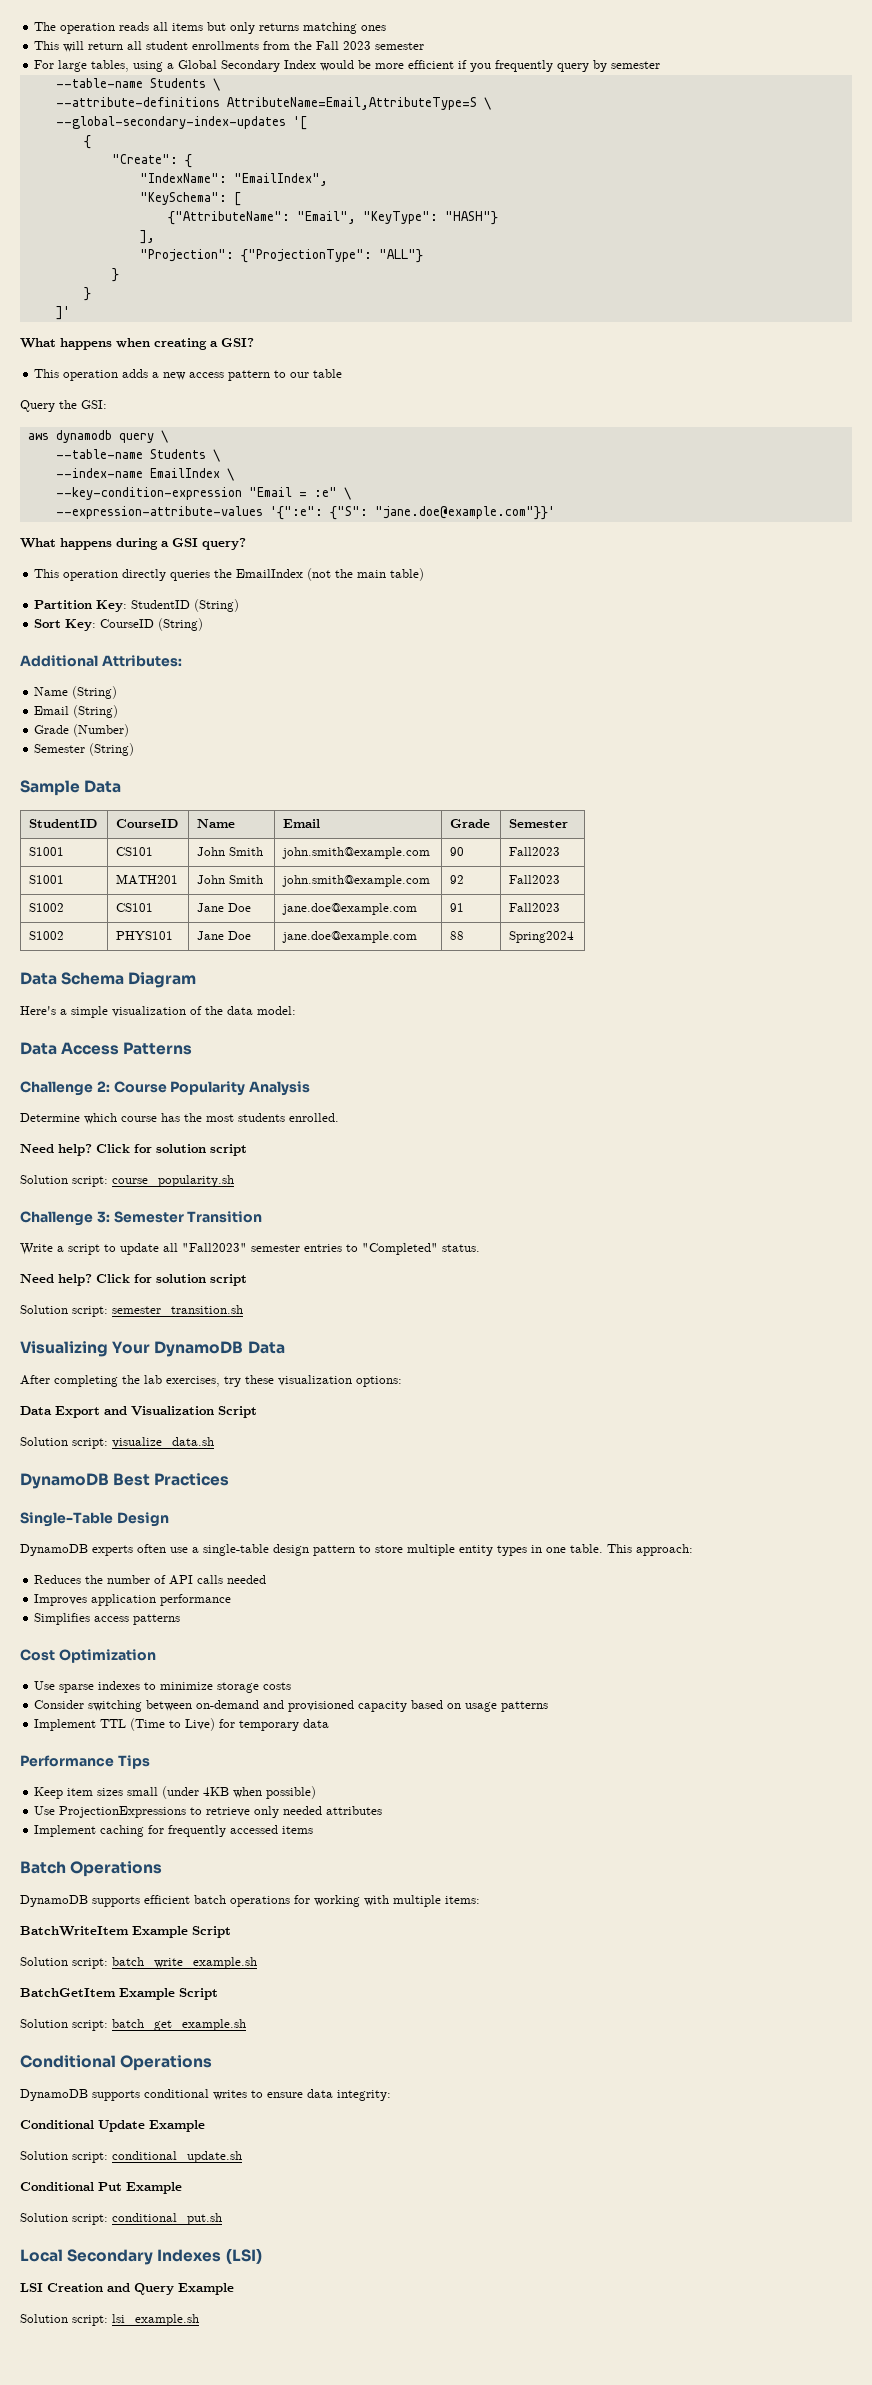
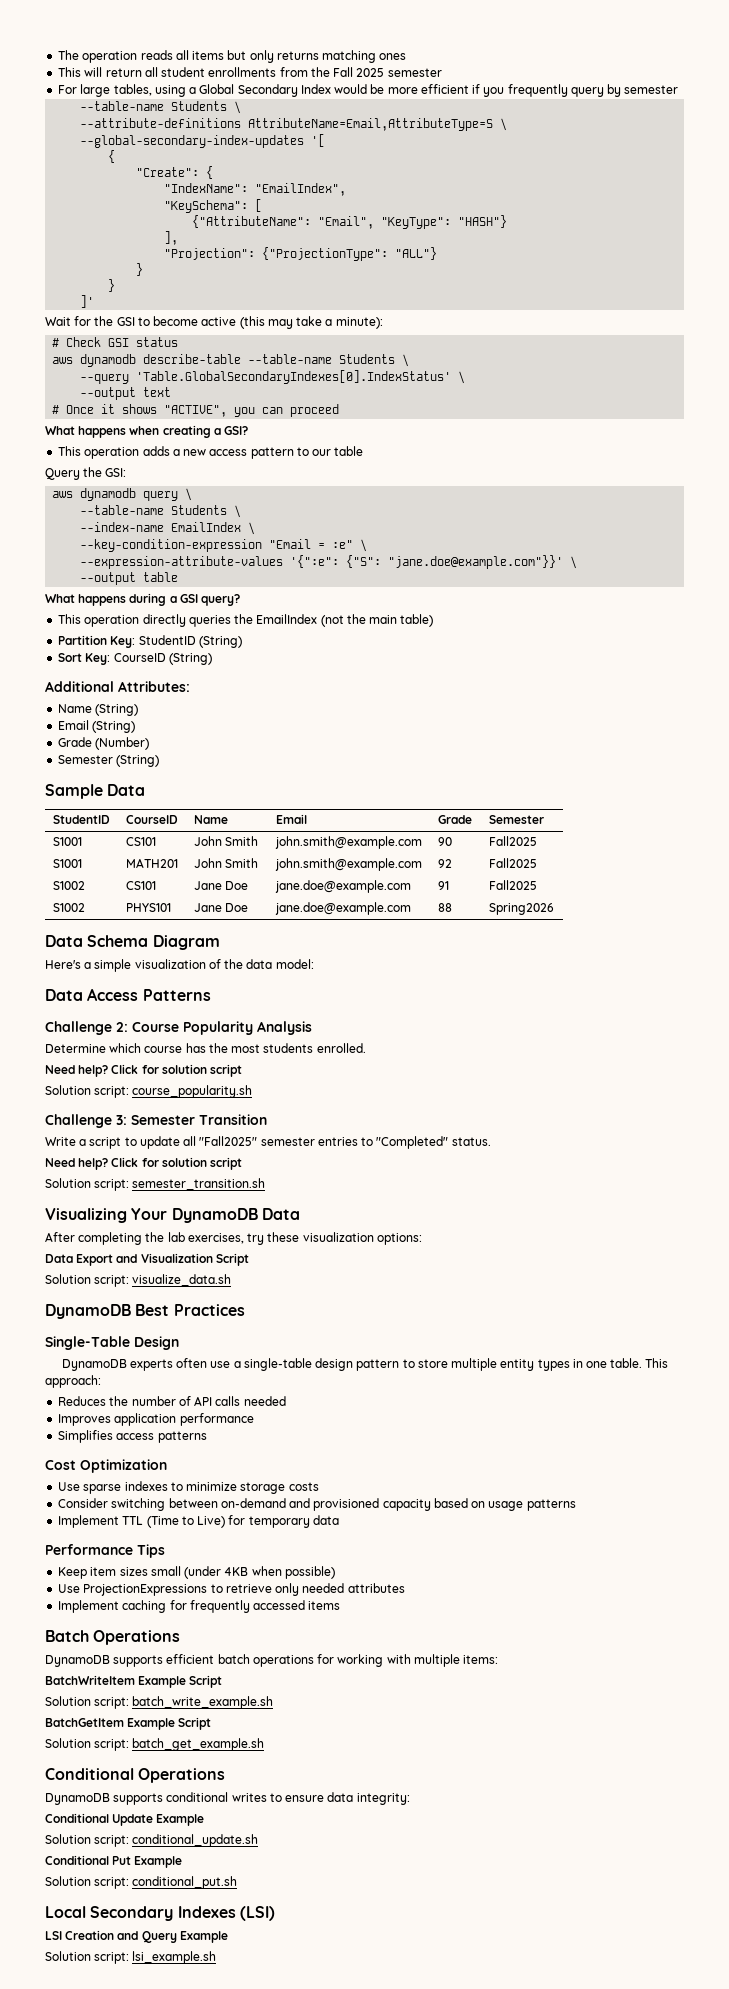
[343,41,372,50] 2023 -> [356,68,385,77] 2025
(70, 313) none -> [45,316,383,329] [52,337,179,347] [52,354,410,367] [80,370,466,384] [80,387,172,400] [52,404,340,417] // Wait for the GSI to become active (this may take a minute): // # Check GSI status // aws dynamodb describe-table --table-name Students \ // --query 'Table.GlobalSecondaryIndexes[0].IndexStatus' \ // --output text // # Once it shows "ACTIVE", you can proceed
(555, 513) none -> [570,556,578,569] [80,572,179,585] \ // --output table
[509,847,561,856] Fall2023 -> [488,836,537,846] Fall2025
[509,875,561,884] Fall2023 -> [488,858,537,868] Fall2025
[509,903,561,912] Fall2023 -> [488,880,537,890] Fall2025
[509,931,575,943] Spring2024 -> [488,903,554,915] Spring2026
[182,1243,247,1252] "Fall2023" -> [199,1136,258,1146] "Fall2025"

